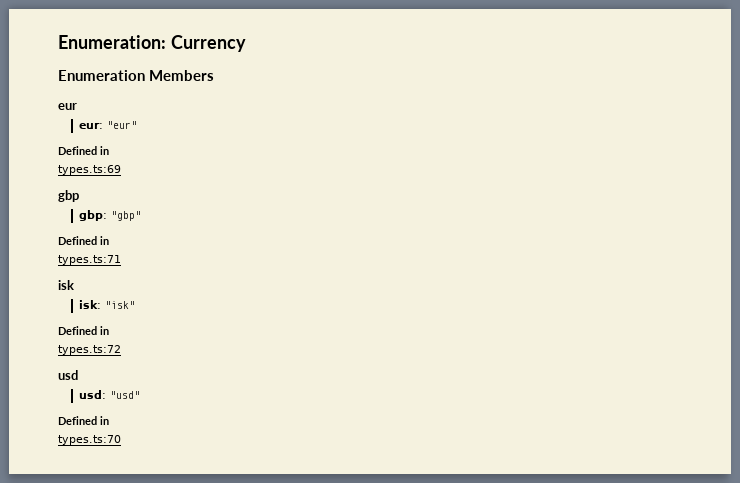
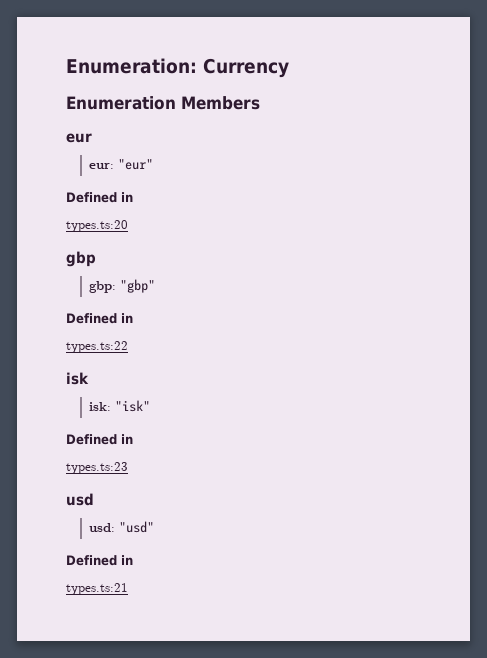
[58,165,121,175] types.ts:69 -> [66,220,128,232] types.ts:20
[58,255,121,265] types.ts:71 -> [66,341,128,353] types.ts:22
[58,345,121,355] types.ts:72 -> [66,462,128,474] types.ts:23
[58,435,121,445] types.ts:70 -> [66,583,128,595] types.ts:21

